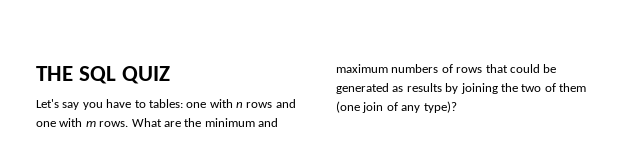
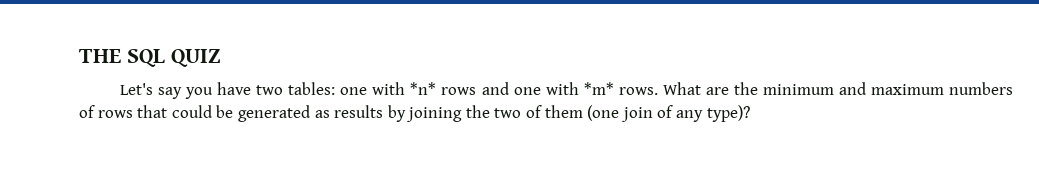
[134,100,146,108] to -> [256,85,284,95] two
[236,102,243,108] n -> [410,82,437,95] *n*
[85,121,96,127] m -> [583,82,614,95] *m*

